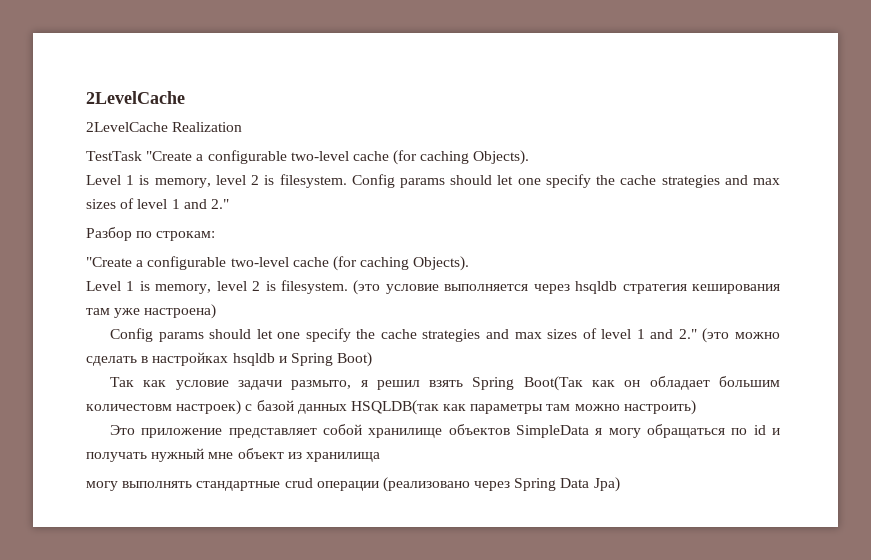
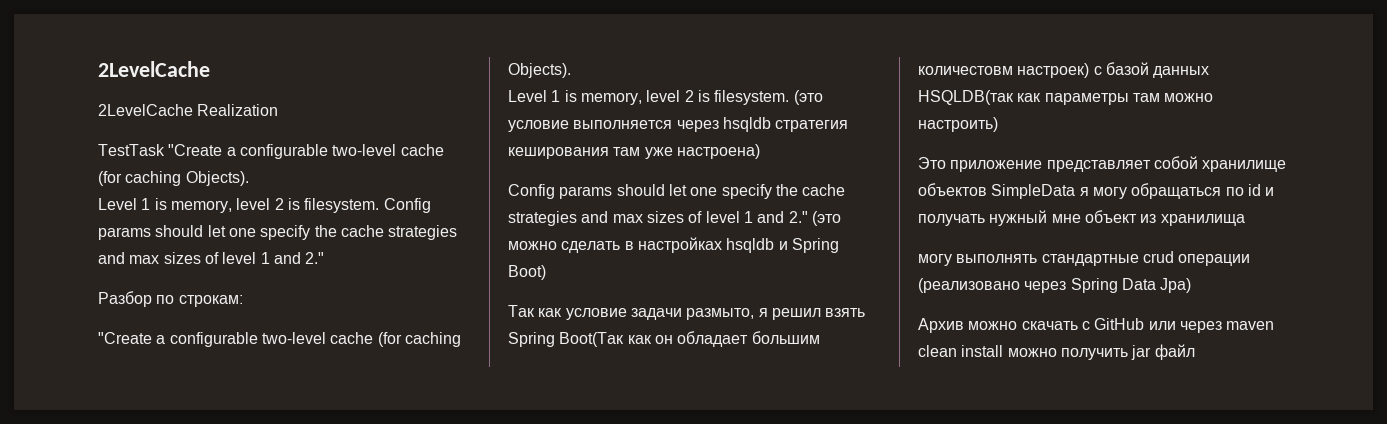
(620, 484) none -> [918,318,1275,333] [918,344,1195,360] // Архив можно скачать c GitHub или через maven clean install можно получить jar файл

